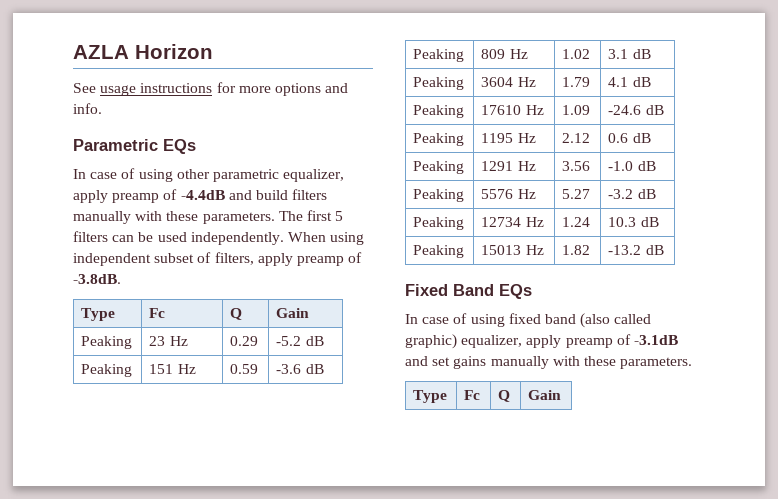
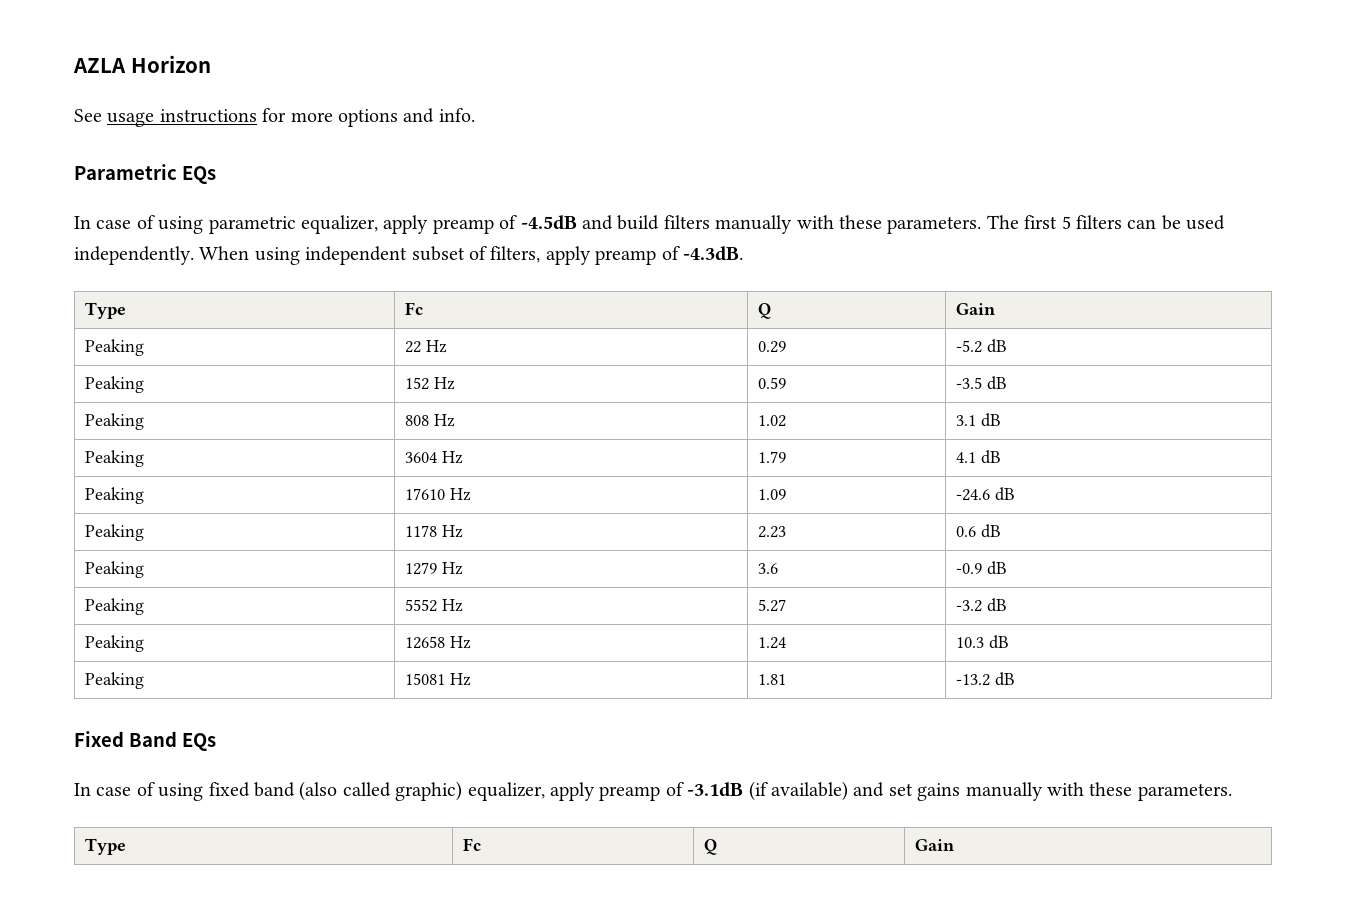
[176,169,210,179] other -> (204, 225) none
[180,190,225,200] -4.4dB -> [520,215,577,230] -4.5dB
[73,274,121,284] -3.8dB. -> [682,246,743,261] -4.3dB.
[149,336,166,346] 23 -> [404,341,421,353] 22
[149,364,174,374] 151 -> [404,377,429,390] 152
[276,364,324,374] [413,49,465,62] [481,49,506,59] -3.6 dB // Peaking | 809 -> [955,376,1007,390] [84,413,144,430] [404,415,429,426] -3.5 dB // Peaking | 808
[481,133,536,143] [562,133,591,143] 1195 Hz | 2.12 -> [404,525,463,538] [757,526,786,538] 1178 Hz | 2.23
[481,161,536,171] [562,161,591,171] [608,161,656,171] [413,189,465,202] [481,189,514,199] 1291 Hz | 3.56 | -1.0 dB // Peaking | 5576 -> [404,562,463,575] [757,563,778,574] [955,561,1007,575] [84,598,144,615] [404,599,437,612] 1279 Hz | 3.6 | -0.9 dB // Peaking | 5552
[481,217,522,227] 12734 -> [404,636,445,649] 12658
[481,245,544,255] [562,245,591,255] 15013 Hz | 1.82 -> [404,673,471,686] [757,674,786,685] 15081 Hz | 1.81
(678, 340) none -> [748,781,848,801] (if available)

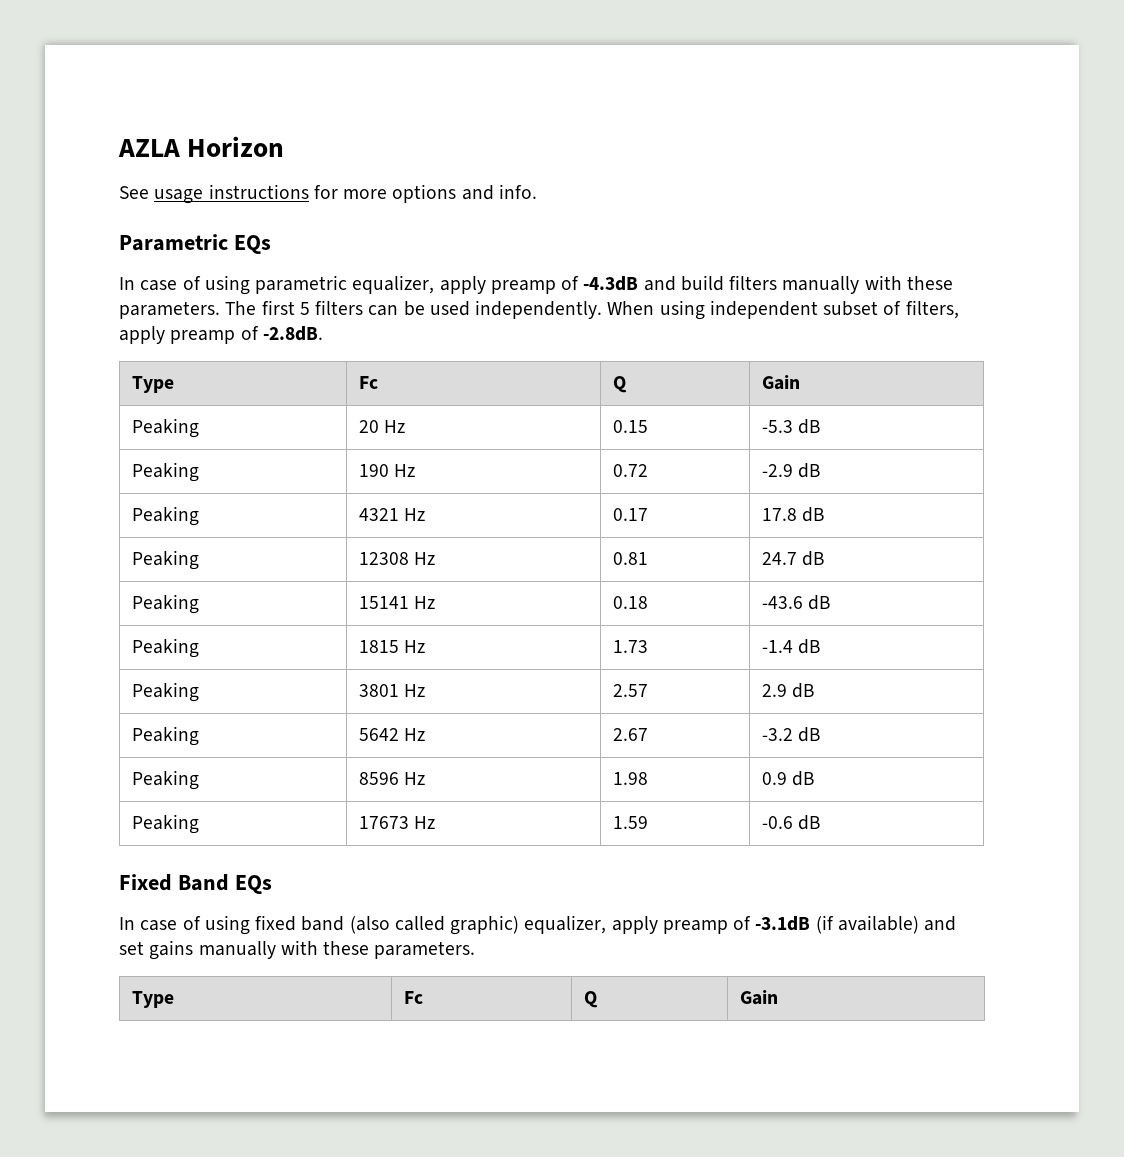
[520,215,577,230] -4.5dB -> [583,276,639,291] -4.3dB
[682,246,743,261] -4.3dB. -> [262,326,323,341] -2.8dB.
[404,340,447,353] [757,341,786,353] [955,339,1007,353] [84,376,144,393] [404,377,455,390] [757,377,786,389] [955,376,1007,390] [84,413,144,430] [404,414,455,427] [757,415,786,427] [955,413,1001,427] [84,450,144,467] [404,451,463,464] [757,451,786,463] [955,450,1001,464] [84,487,144,504] [404,488,471,501] [757,489,786,500] [955,487,1015,501] [84,524,144,541] [404,525,463,538] [757,526,786,538] [955,524,1001,538] [84,561,144,578] [404,562,463,575] [757,563,778,574] [955,561,1007,575] [84,598,144,615] [404,599,463,612] [757,599,786,612] 22 Hz | 0.29 | -5.2 dB // Peaking | 152 Hz | 0.59 | -3.5 dB // Peaking | 808 Hz | 1.02 | 3.1 dB // Peaking | 3604 Hz | 1.79 | 4.1 dB // Peaking | 17610 Hz | 1.09 | -24.6 dB // Peaking | 1178 Hz | 2.23 | 0.6 dB // Peaking | 1279 Hz | 3.6 | -0.9 dB // Peaking | 5552 Hz | 5.27 -> [358,420,405,433] [612,420,648,433] [761,419,820,434] [131,462,199,482] [358,464,415,477] [612,464,648,477] [761,463,820,478] [131,506,199,526] [358,508,425,521] [612,508,648,521] [761,507,824,522] [131,550,199,570] [358,552,435,565] [612,552,648,565] [761,551,824,566] [131,594,199,614] [358,596,435,609] [612,596,648,609] [761,595,830,610] [131,638,199,658] [358,640,425,653] [612,640,648,653] [761,639,820,654] [131,682,199,702] [358,684,425,697] [612,684,648,697] [761,683,814,698] [131,726,199,746] [358,728,425,741] [612,728,648,741] 20 Hz | 0.15 | -5.3 dB // Peaking | 190 Hz | 0.72 | -2.9 dB // Peaking | 4321 Hz | 0.17 | 17.8 dB // Peaking | 12308 Hz | 0.81 | 24.7 dB // Peaking | 15141 Hz | 0.18 | -43.6 dB // Peaking | 1815 Hz | 1.73 | -1.4 dB // Peaking | 3801 Hz | 2.57 | 2.9 dB // Peaking | 5642 Hz | 2.67
[404,636,471,649] [757,637,786,649] [955,635,1009,649] [84,672,144,689] [404,673,471,686] [757,674,786,685] [955,674,990,686] 12658 Hz | 1.24 | 10.3 dB // Peaking | 15081 Hz | 1.81 | -13.2 -> [358,772,425,785] [612,772,648,785] [761,771,814,786] [131,814,199,834] [358,816,435,829] [612,816,648,829] [761,816,793,829] 8596 Hz | 1.98 | 0.9 dB // Peaking | 17673 Hz | 1.59 | -0.6

